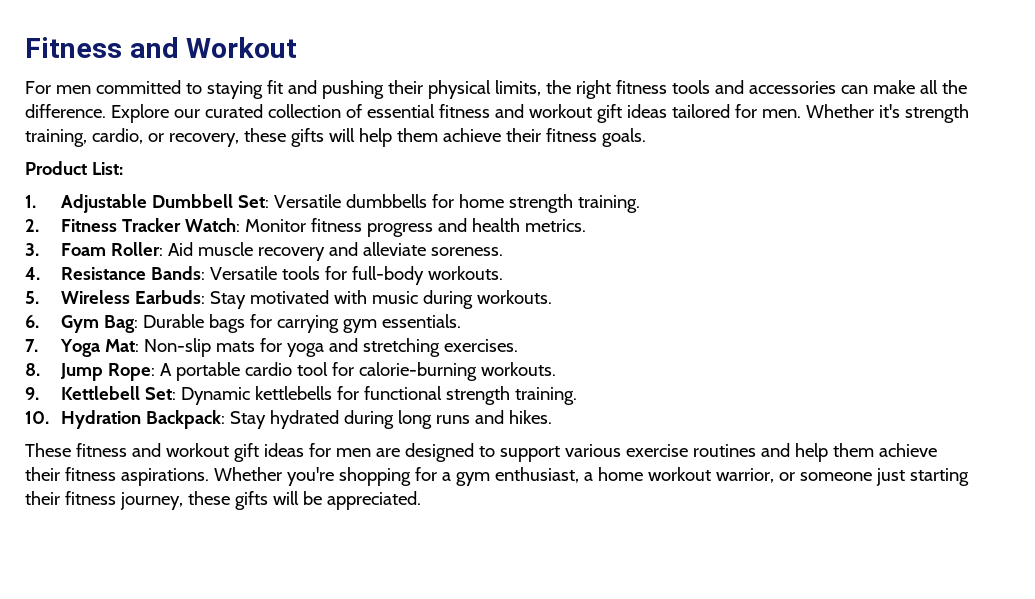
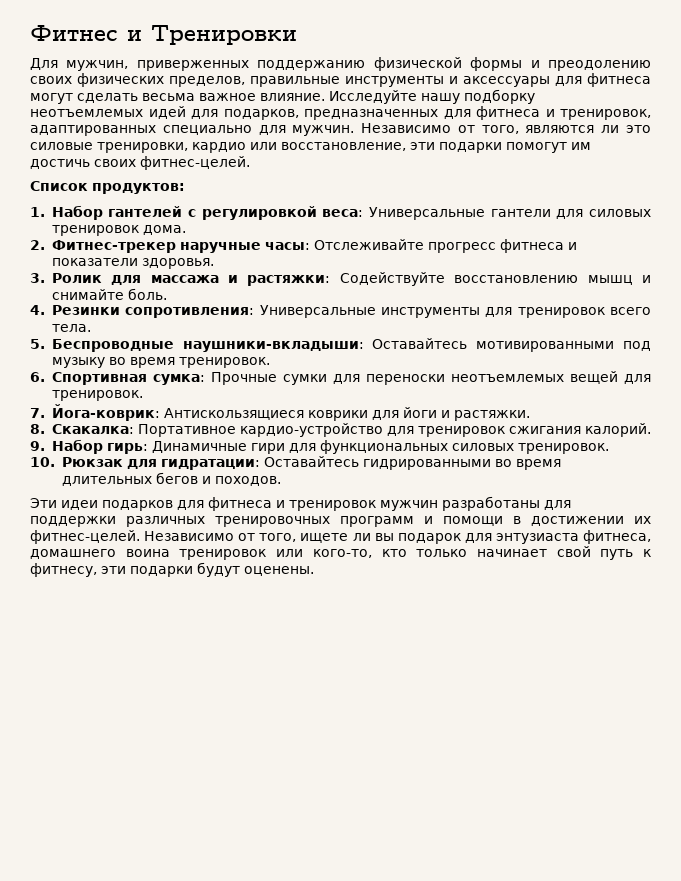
[25,37,298,58] [25,80,967,99] [25,104,969,123] [25,128,646,147] [25,161,123,175] [25,194,641,213] [25,218,587,237] [25,242,504,261] [25,266,504,285] [25,290,553,309] [25,314,462,333] [25,338,519,357] [25,362,557,381] [25,386,578,405] [25,410,553,429] [25,443,937,462] [25,467,969,486] [25,491,421,510] Fitness and Workout // For men committed to staying fit and pushing their physical limits, the right fitness tools and accessories can make all the difference. Explore our curated collection of essential fitness and workout gift ideas tailored for men. Whether it's strength training, cardio, or recovery, these gifts will help them achieve their fitness goals. // Product List: // 1. Adjustable Dumbbell Set: Versatile dumbbells for home strength training. // 2. Fitness Tracker Watch: Monitor fitness progress and health metrics. // 3. Foam Roller: Aid muscle recovery and alleviate soreness. // 4. Resistance Bands: Versatile tools for full-body workouts. // 5. Wireless Earbuds: Stay motivated with music during workouts. // 6. Gym Bag: Durable bags for carrying gym essentials. // 7. Yoga Mat: Non-slip mats for yoga and stretching exercises. // 8. Jump Rope: A portable cardio tool for calorie-burning workouts. // 9. Kettlebell Set: Dynamic kettlebells for functional strength training. // 10. Hydration Backpack: Stay hydrated during long runs and hikes. // These fitness and workout gift ideas for men are designed to support various exercise routines and help them achieve their fitness aspirations. Whether you're shopping for a gym enthusiast, a home workout warrior, or someone just starting their fitness journey, these gifts will be appreciated. -> [30,25,297,45] [30,57,651,71] [30,73,651,87] [30,89,535,104] [30,106,651,120] [30,123,651,136] [30,142,591,153] [30,156,250,170] [30,181,185,194] [30,205,651,220] [51,225,186,236] [30,239,577,253] [51,258,214,269] [30,272,651,286] [51,288,167,300] [30,305,651,318] [51,324,91,332] [30,338,651,352] [51,357,270,368] [30,371,651,385] [51,390,143,401] [30,404,530,421] [30,423,651,437] [30,439,609,454] [30,456,561,470] [61,472,281,486] [30,496,571,511] [30,516,651,527] [30,530,652,544] [30,546,651,560] [30,562,314,577] Фитнес и Тренировки // Для мужчин, приверженных поддержанию физической формы и преодолению своих физических пределов, правильные инструменты и аксессуары для фитнеса могут сделать весьма важное влияние. Исследуйте нашу подборку неотъемлемых идей для подарков, предназначенных для фитнеса и тренировок, адаптированных специально для мужчин. Независимо от того, являются ли это силовые тренировки, кардио или восстановление, эти подарки помогут им достичь своих фитнес-целей. // Список продуктов: // 1. Набор гантелей с регулировкой веса: Универсальные гантели для силовых тренировок дома. // 2. Фитнес-трекер наручные часы: Отслеживайте прогресс фитнеса и показатели здоровья. // 3. Ролик для массажа и растяжки: Содействуйте восстановлению мышц и снимайте боль. // 4. Резинки сопротивления: Универсальные инструменты для тренировок всего тела. // 5. Беспроводные наушники-вкладыши: Оставайтесь мотивированными под музыку во время тренировок. // 6. Спортивная сумка: Прочные сумки для переноски неотъемлемых вещей для тренировок. // 7. Йога-коврик: Антискользящиеся коврики для йоги и растяжки. // 8. Скакалка: Портативное кардио-устройство для тренировок сжигания калорий. // 9. Набор гирь: Динамичные гири для функциональных силовых тренировок. // 10. Рюкзак для гидратации: Оставайтесь гидрированными во время длительных бегов и походов. // Эти идеи подарков для фитнеса и тренировок мужчин разработаны для поддержки различных тренировочных программ и помощи в достижении их фитнес-целей. Независимо от того, ищете ли вы подарок для энтузиаста фитнеса, домашнего воина тренировок или кого-то, кто только начинает свой путь к фитнесу, эти подарки будут оценены.

